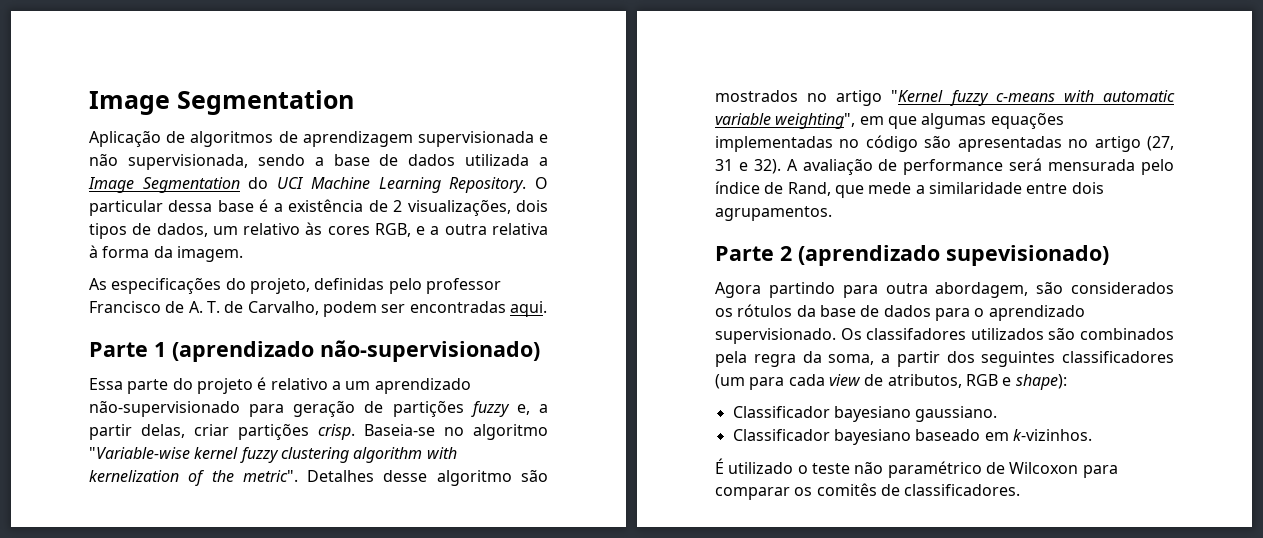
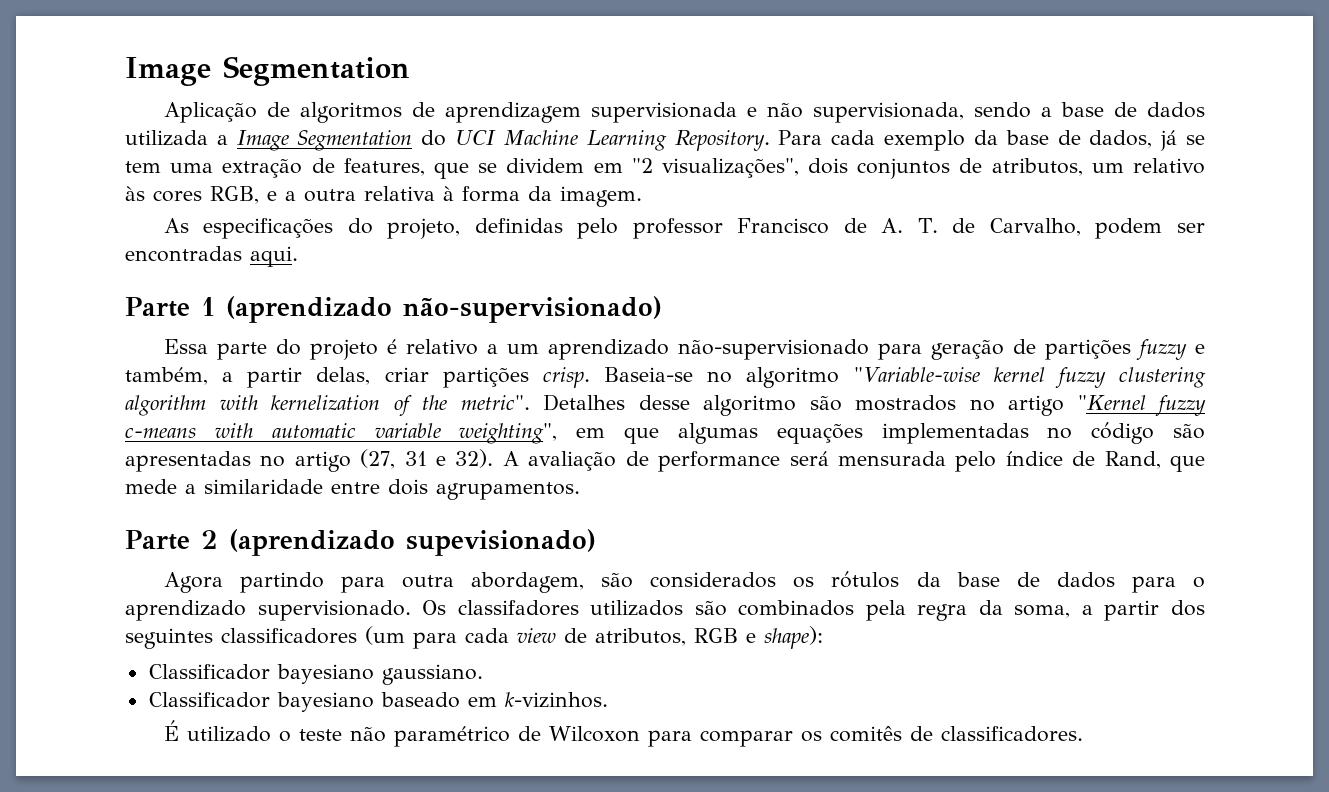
[535,177,548,189] [89,199,549,216] [89,223,208,239] O particular dessa base é a existência de 2 visualizações, dois tipos de dados, -> [778,130,1205,151] [125,158,1083,179] Para cada exemplo da base de dados, já se tem uma extração de features, que se dividem em "2 visualizações", dois conjuntos de atributos,
[516,404,530,415] e, -> [1195,344,1205,354] [125,367,208,385] e também,

